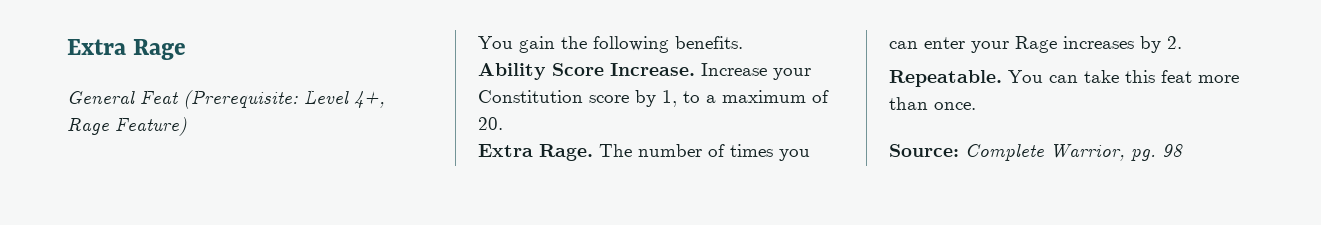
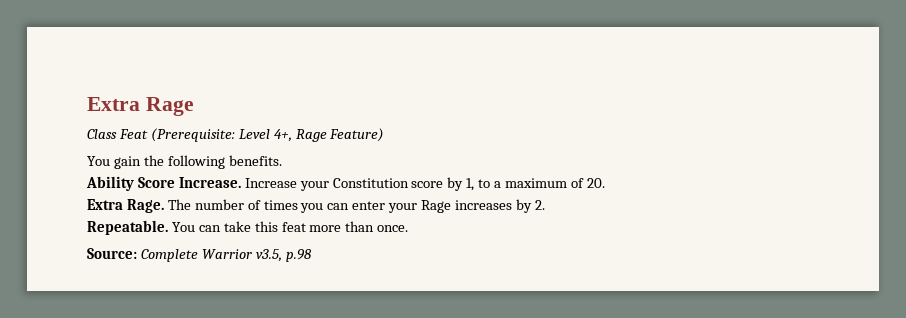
[67,91,135,104] General -> [87,129,117,139] Class
[1050,144,1183,161] Warrior, pg. 98 -> [201,249,312,262] Warrior v3.5, p.98

